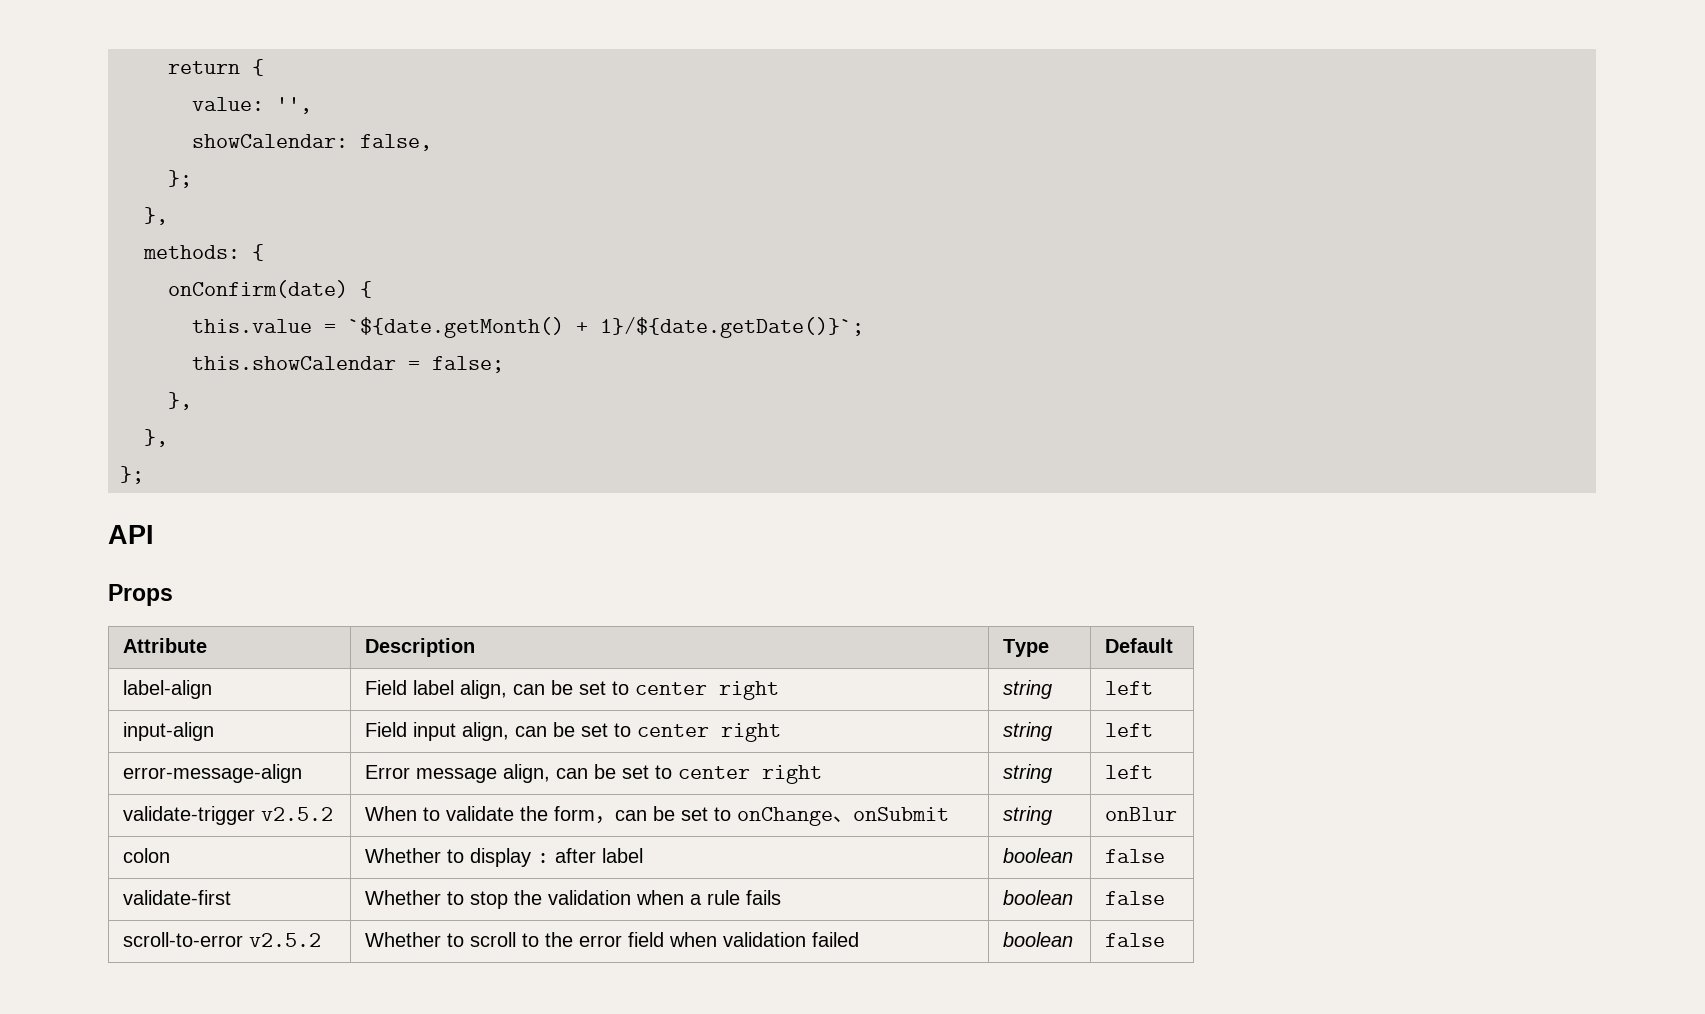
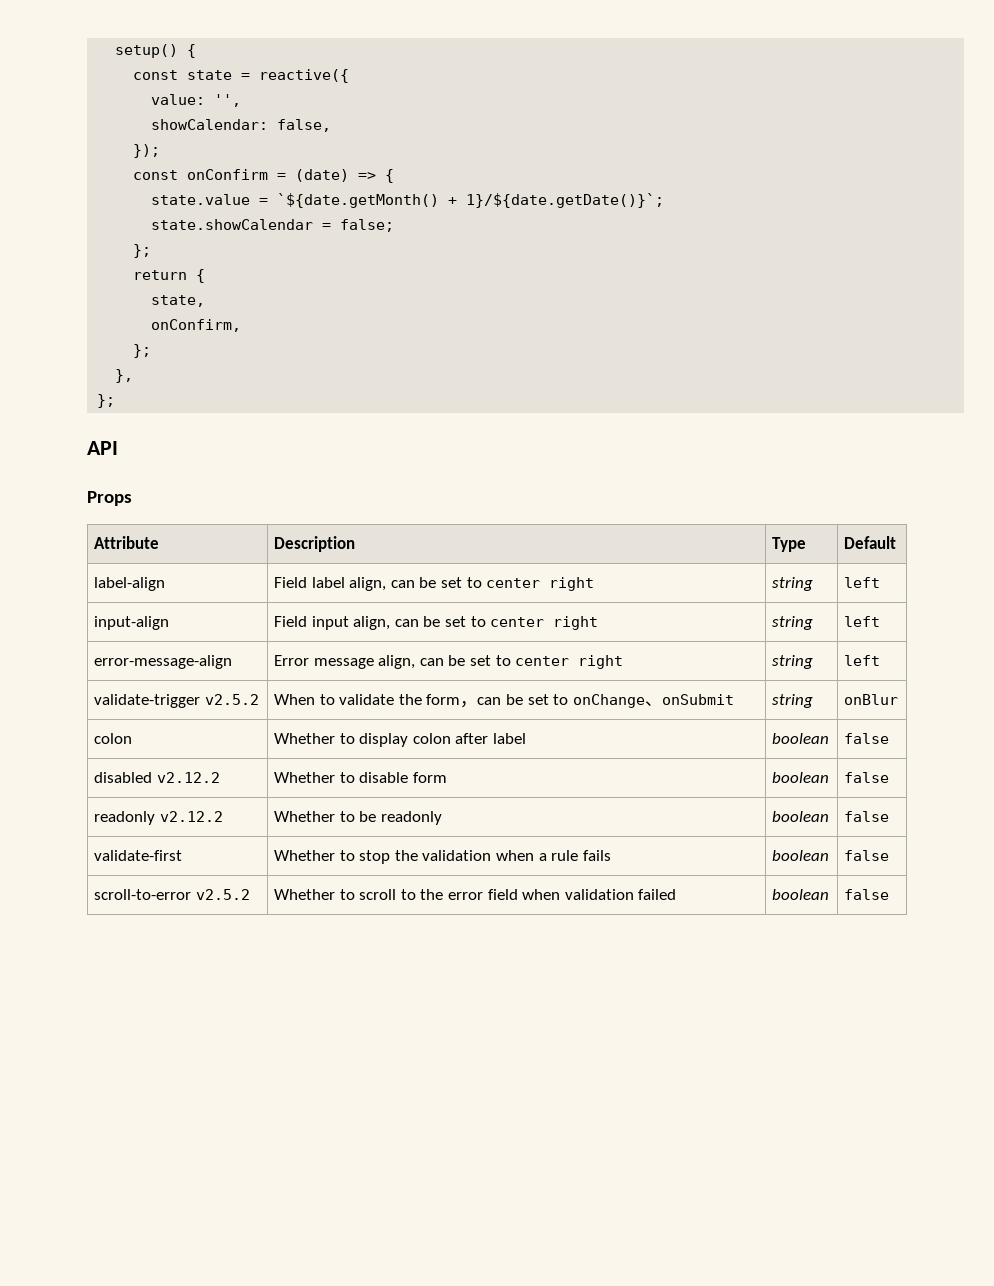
[168,59,264,76] return { -> [115,44,197,58] [133,69,350,83] setup() { // const state = reactive({
[168,170,192,188] [144,207,168,225] [143,244,264,261] [168,280,372,298] [192,319,312,333] }; // }, // methods: { // onConfirm(date) { // this.value -> [133,144,161,158] [133,169,395,183] [151,194,251,205] }); // const onConfirm = (date) => { // state.value
[192,356,396,370] this.showCalendar -> [151,219,314,230] state.showCalendar
[168,392,192,410] }, -> [133,244,152,258] [133,269,206,283] [151,295,206,307] [151,319,242,332] [133,344,152,358] }; // return { // state, // onConfirm, // };
[537,853,550,863] : -> [412,733,451,744] colon
(1166, 856) none -> [93,772,220,783] [273,772,447,783] [771,772,829,783] [843,772,889,783] [93,811,223,825] [273,811,442,825] [771,811,829,822] [843,811,889,822] // disabled v2.12.2 | Whether to disable form | boolean | false // readonly v2.12.2 | Whether to be readonly | boolean | false

